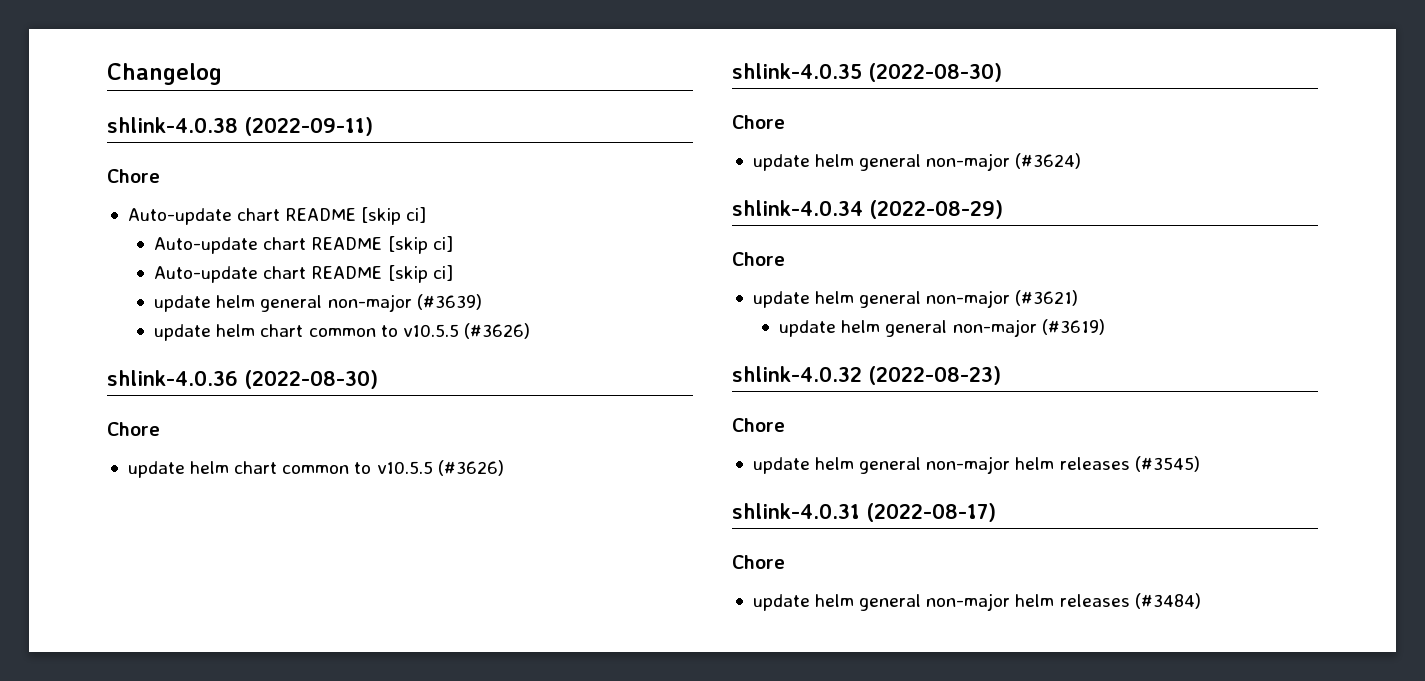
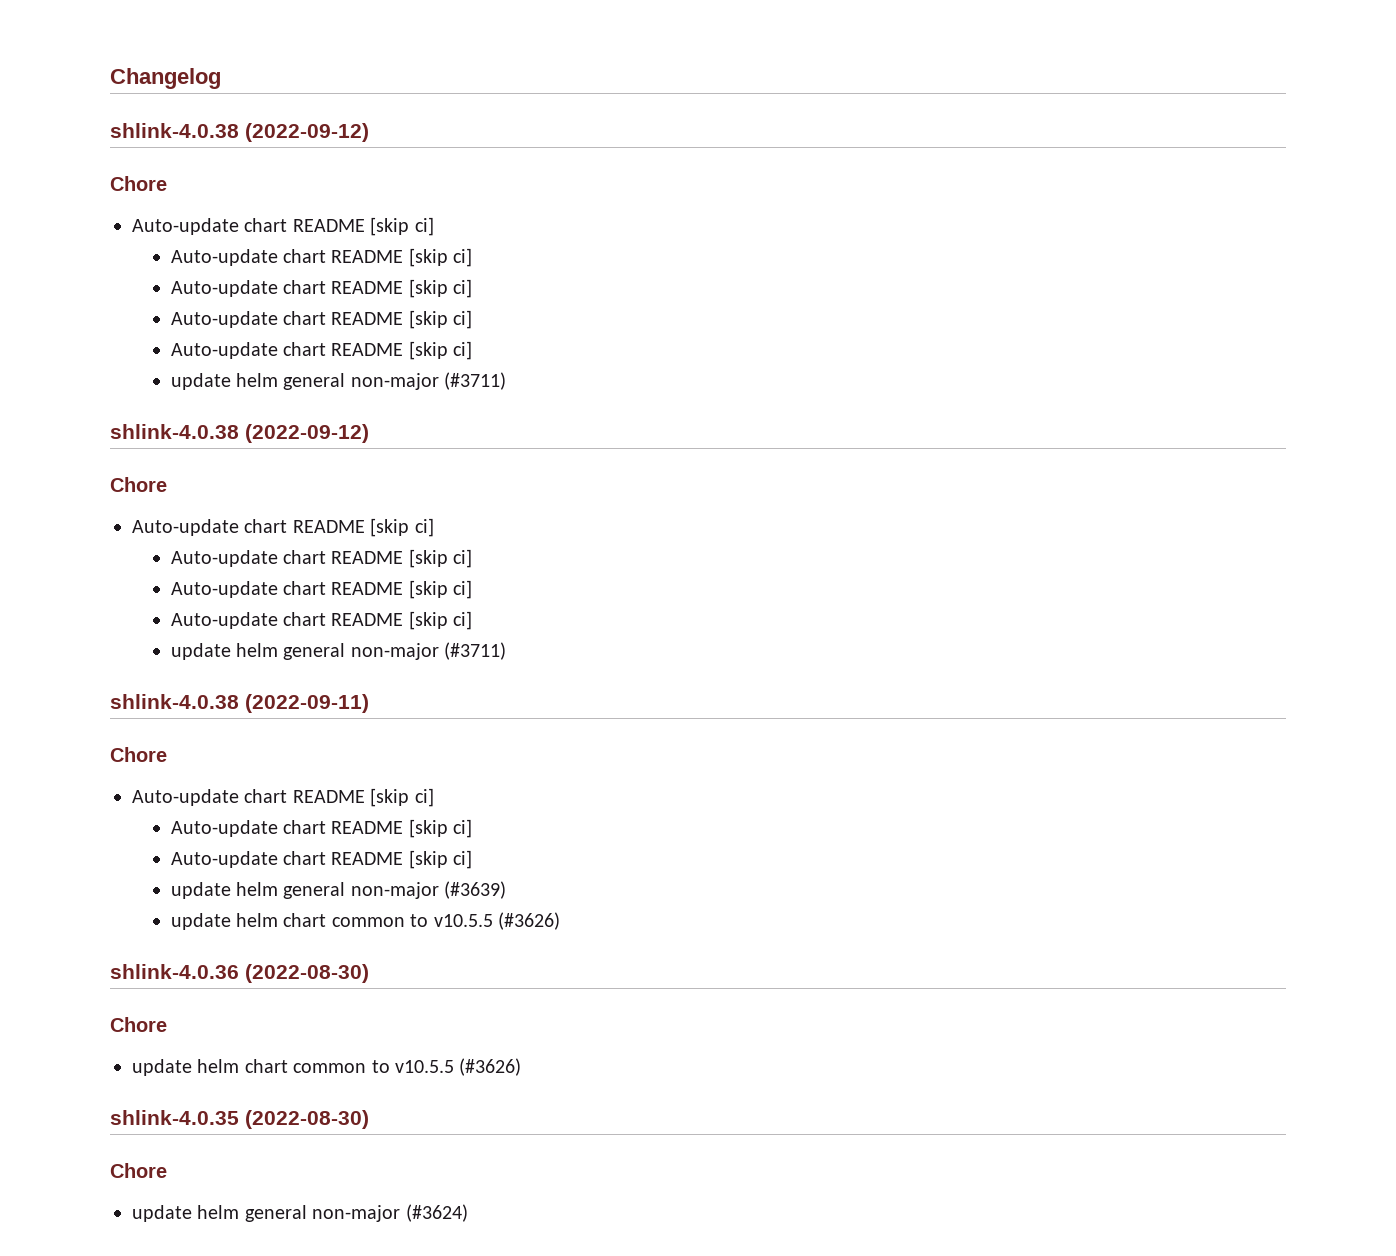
(222, 74) none -> [110,123,369,142] [110,176,167,191] [132,217,434,236] [170,248,473,267] [170,279,473,298] [170,310,473,329] [170,341,473,360] [170,372,507,390] [110,424,369,443] [110,477,167,492] [132,518,434,537] [170,549,473,568] [170,580,473,599] [170,611,473,630] [170,642,507,660] // shlink-4.0.38 (2022-09-12) // Chore // Auto-update chart README [skip ci] // Auto-update chart README [skip ci] // Auto-update chart README [skip ci] // Auto-update chart README [skip ci] // Auto-update chart README [skip ci] // update helm general non-major (#3711) // shlink-4.0.38 (2022-09-12) // Chore // Auto-update chart README [skip ci] // Auto-update chart README [skip ci] // Auto-update chart README [skip ci] // Auto-update chart README [skip ci] // update helm general non-major (#3711)
[732,200,1003,219] [732,252,785,266] [752,290,1079,308] [779,319,1105,337] [732,366,1001,385] [732,418,785,432] [752,456,1200,474] [732,503,996,522] [732,555,785,569] [752,593,1201,611] // shlink-4.0.34 (2022-08-29) // Chore // update helm general non-major (#3621) // update helm general non-major (#3619) // shlink-4.0.32 (2022-08-23) // Chore // update helm general non-major helm releases (#3545) // shlink-4.0.31 (2022-08-17) // Chore // update helm general non-major helm releases (#3484) -> (468, 1213) none

